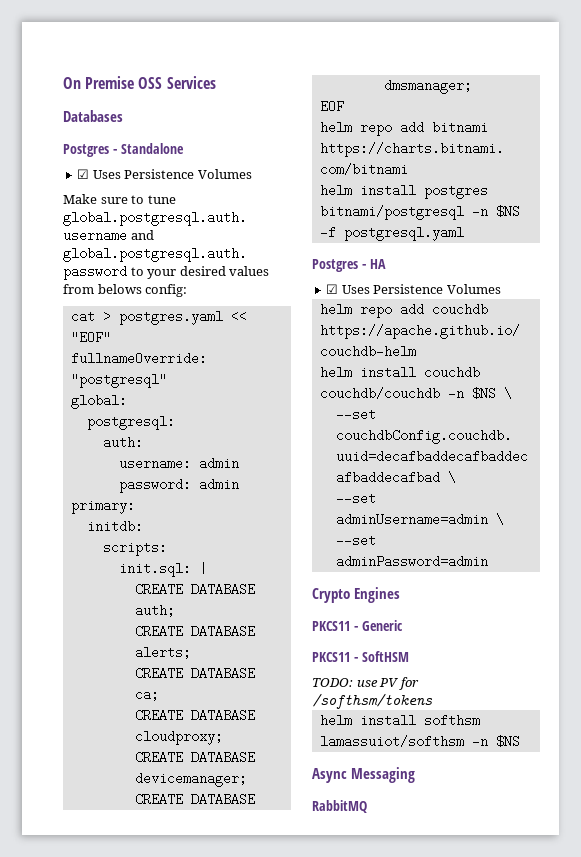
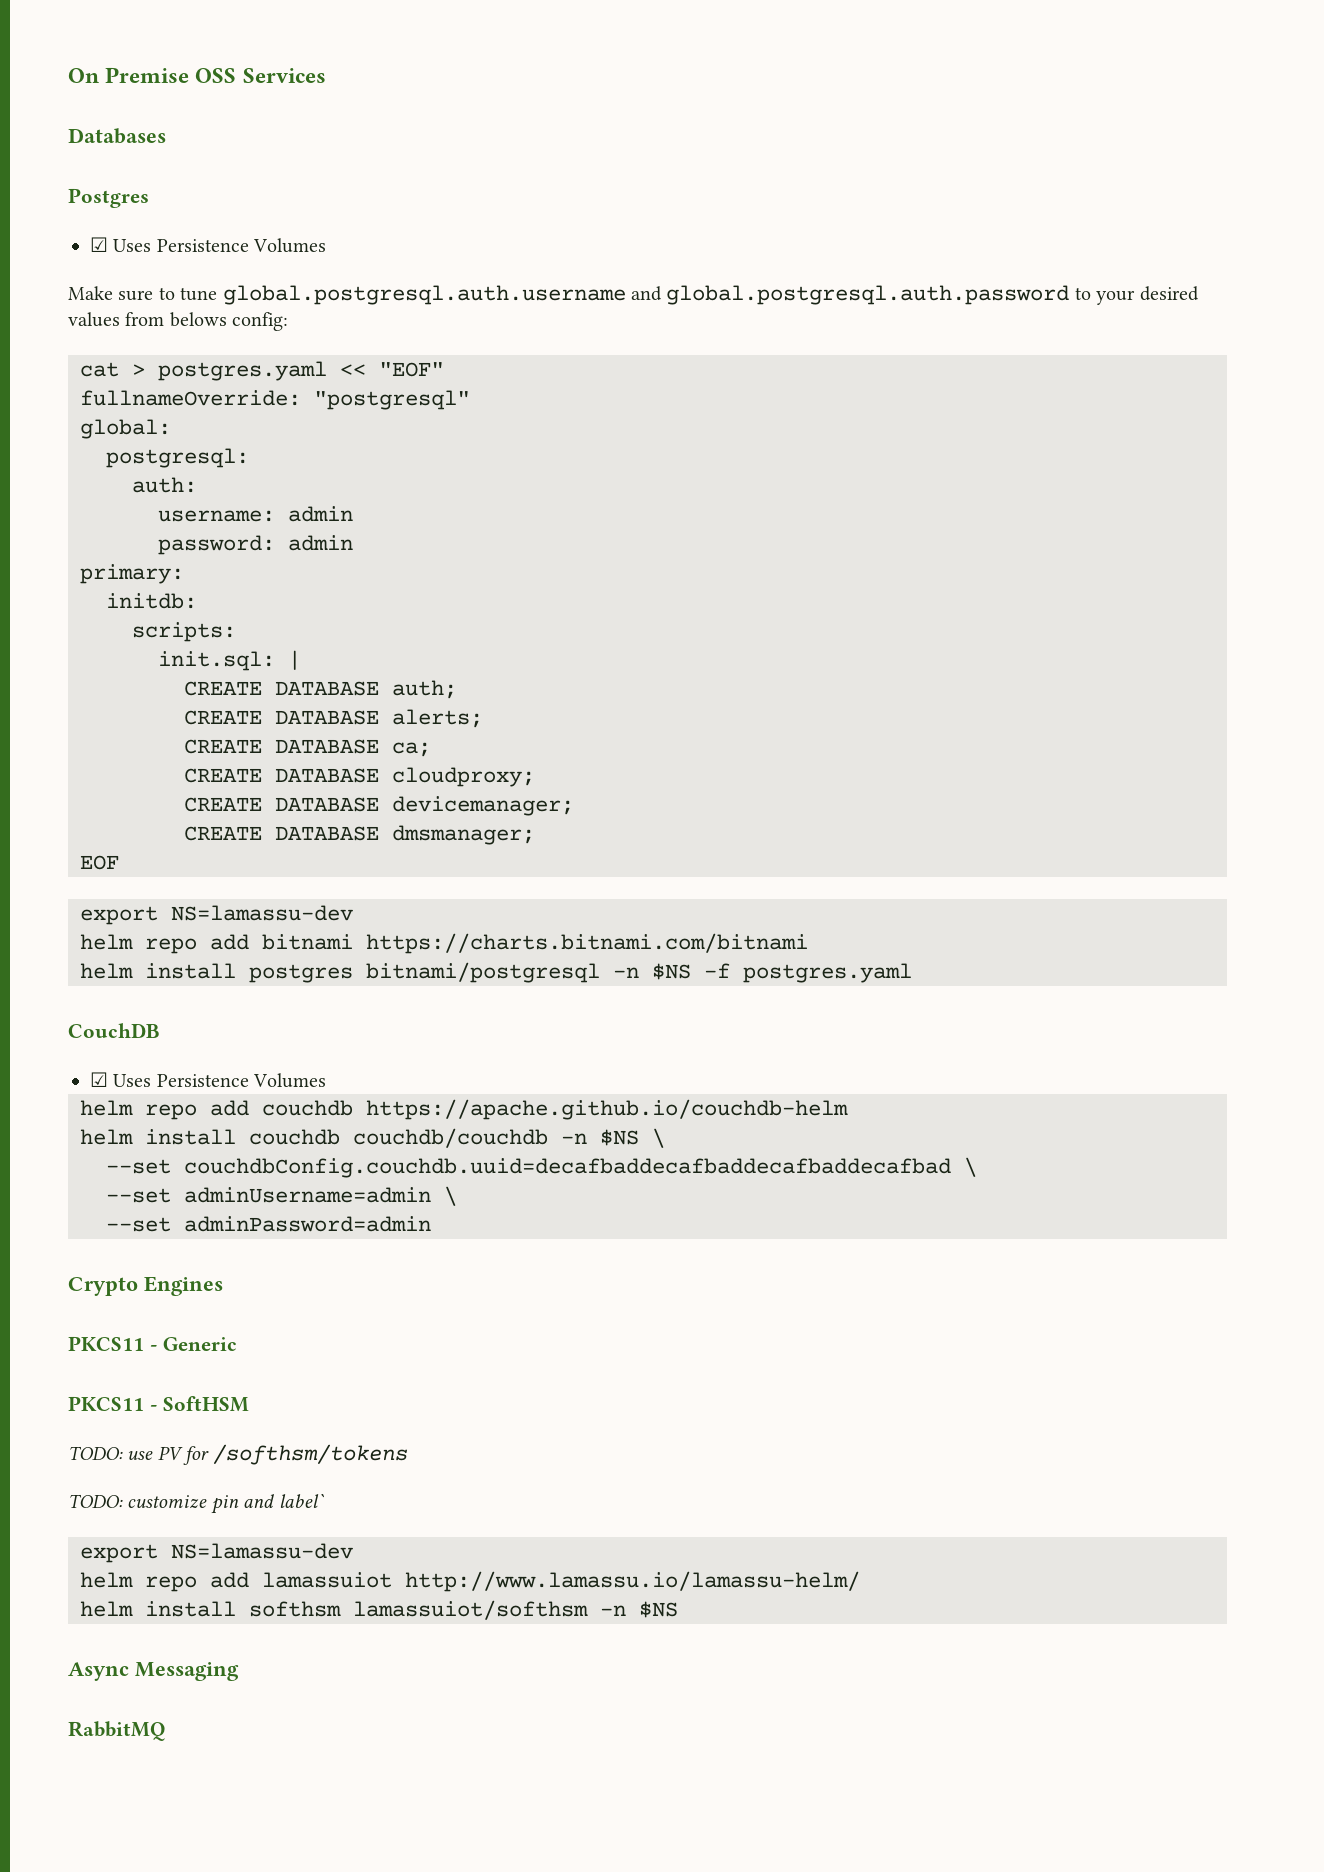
[112,143,184,154] - Standalone -> (149, 198) none
(344, 106) none -> [80,905,353,925] // export NS=lamassu-dev
[343,226,464,241] [312,259,386,272] postgresql.yaml // Postgres - HA -> [743,963,912,983] [68,1023,160,1038] postgres.yaml // CouchDB
(433, 701) none -> [68,1493,325,1514] [80,1543,353,1563] [80,1571,860,1592] // TODO: customize pin and label` // export NS=lamassu-dev // helm repo add lamassuiot http://www.lamassu.io/lamassu-helm/

